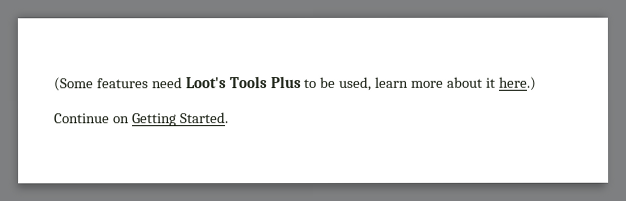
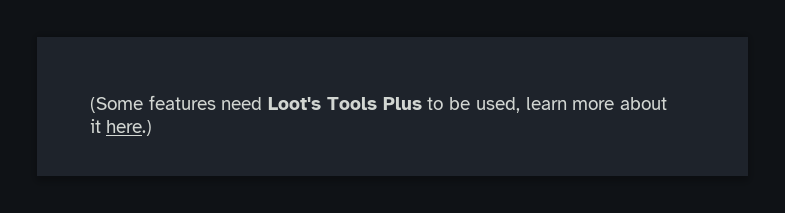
[54,112,229,127] // Continue on Getting Started. -> (153, 128) none

